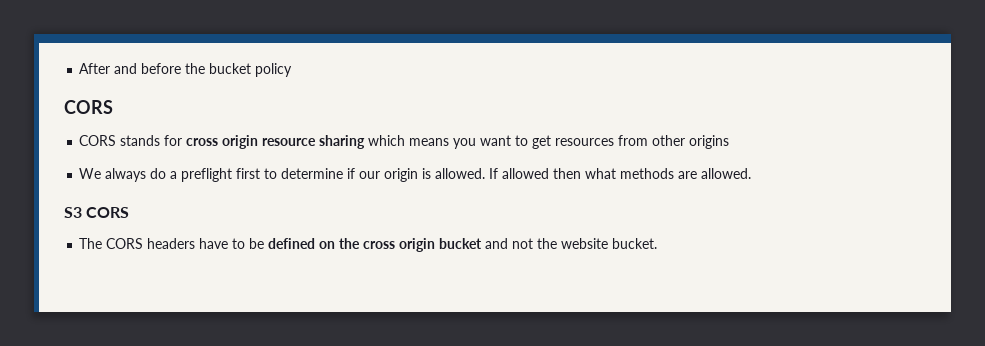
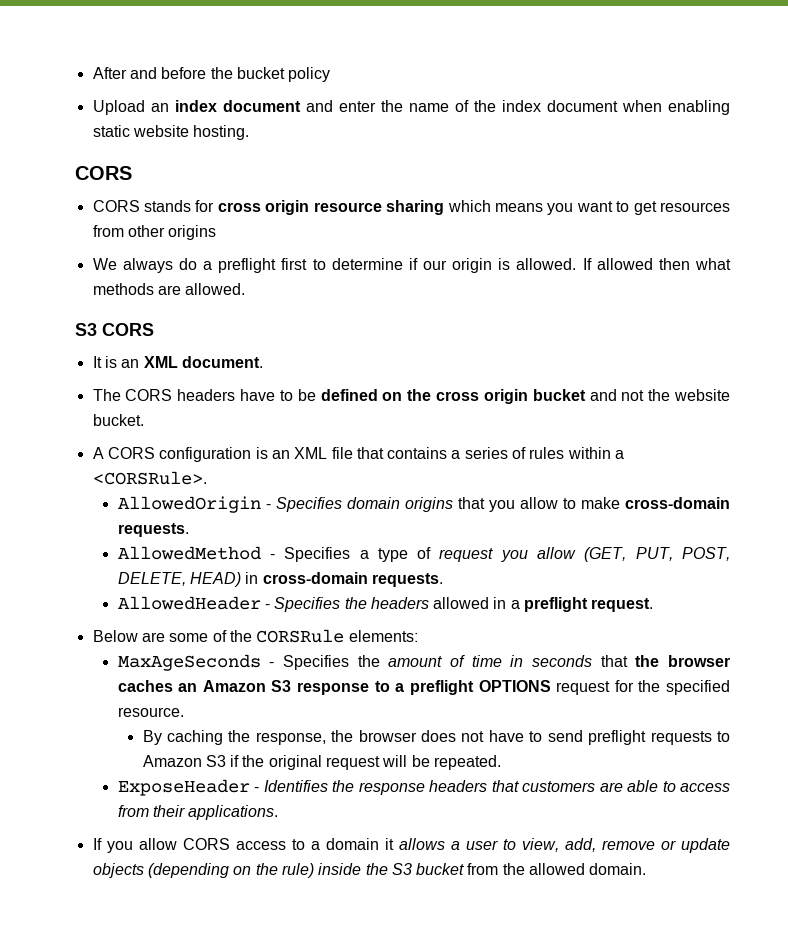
(293, 70) none -> [92,100,731,115] [92,125,250,140] // Upload an index document and enter the name of the index document when enabling static website hosting.
(130, 212) none -> [92,356,263,368] // It is an XML document.
(658, 243) none -> [92,447,625,462] [92,471,207,485] [117,496,730,513] [117,523,189,537] [117,546,730,562] [117,572,443,587] [117,596,654,612] [92,629,418,643] [117,654,731,671] [117,680,731,695] [117,707,184,717] [142,730,730,745] [142,755,502,770] [117,779,730,796] [117,805,279,820] [92,838,730,853] [92,863,647,878] // A CORS configuration is an XML file that contains a series of rules within a <CORSRule>. // AllowedOrigin - Specifies domain origins that you allow to make cross-domain requests. // AllowedMethod - Specifies a type of request you allow (GET, PUT, POST, DELETE, HEAD) in cross-domain requests. // AllowedHeader - Specifies the headers allowed in a preflight request. // Below are some of the CORSRule elements: // MaxAgeSeconds - Specifies the amount of time in seconds that the browser caches an Amazon S3 response to a preflight OPTIONS request for the specified resource. // By caching the response, the browser does not have to send preflight requests to Amazon S3 if the original request will be repeated. // ExposeHeader - Identifies the response headers that customers are able to access from their applications. // If you allow CORS access to a domain it allows a user to view, add, remove or update objects (depending on the rule) inside the S3 bucket from the allowed domain.

